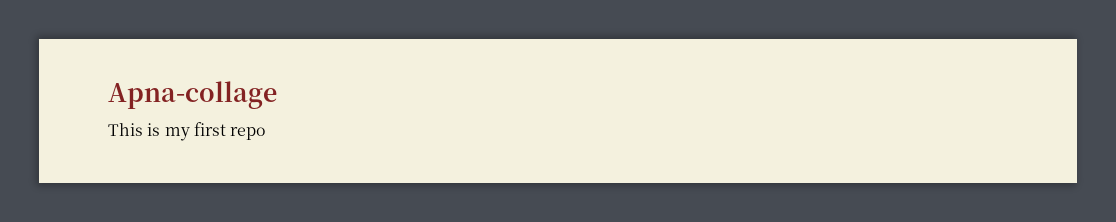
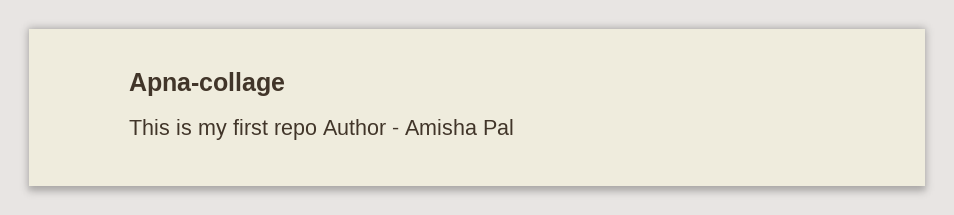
(267, 133) none -> [323,119,514,135] Author - Amisha Pal

